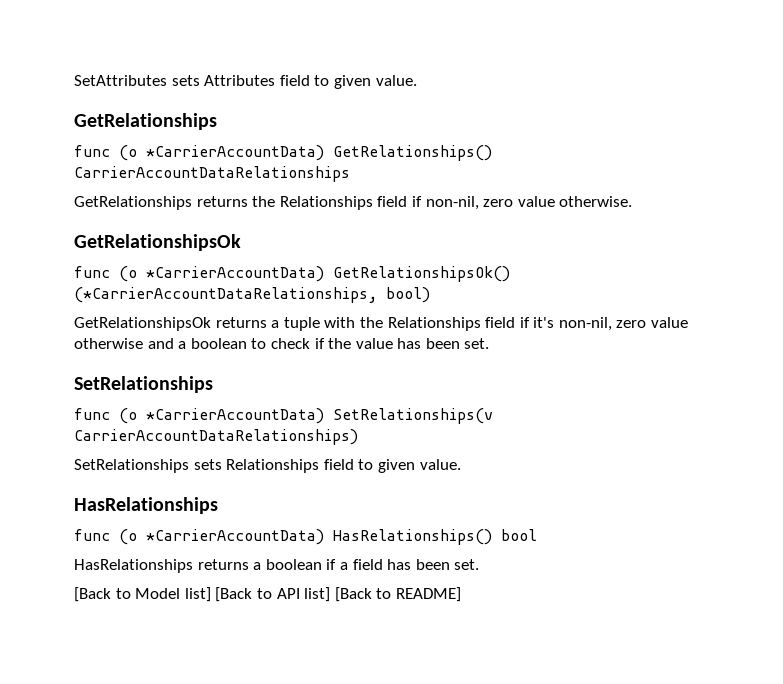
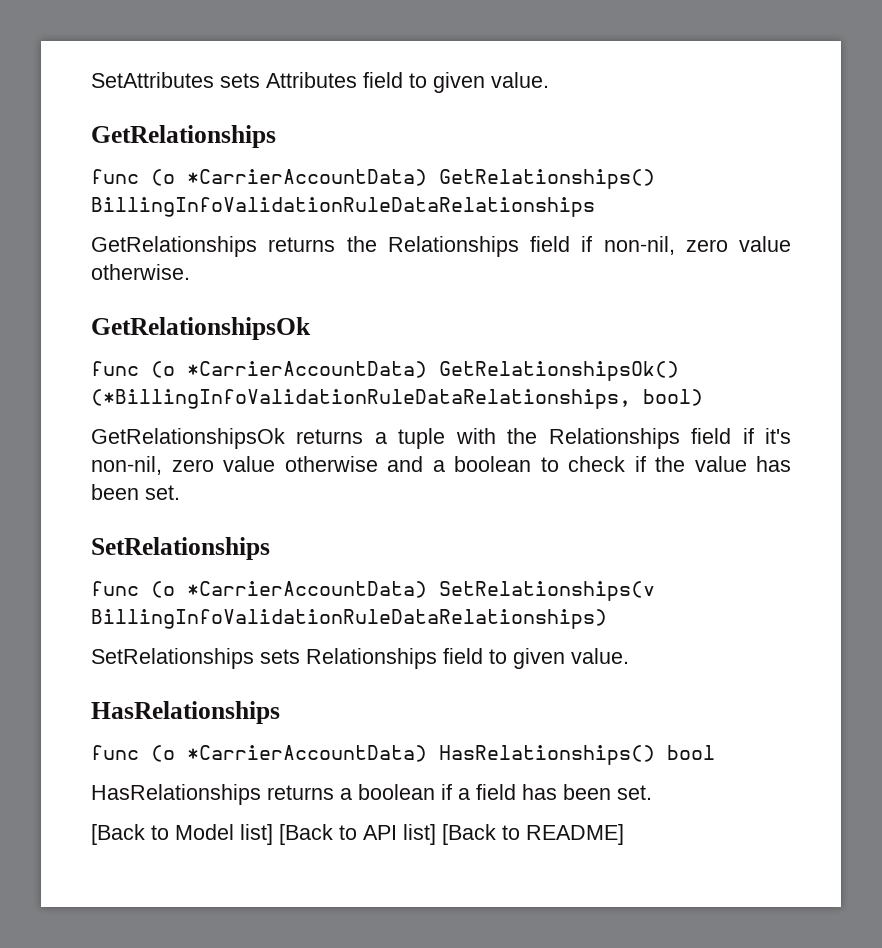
[74,166,350,182] CarrierAccountDataRelationships -> [91,197,595,217] BillingInfoValidationRuleDataRelationships
[74,287,377,303] (*CarrierAccountDataRelationships, -> [91,389,631,409] (*BillingInfoValidationRuleDataRelationships,
[74,429,358,445] CarrierAccountDataRelationships) -> [91,609,607,629] BillingInfoValidationRuleDataRelationships)

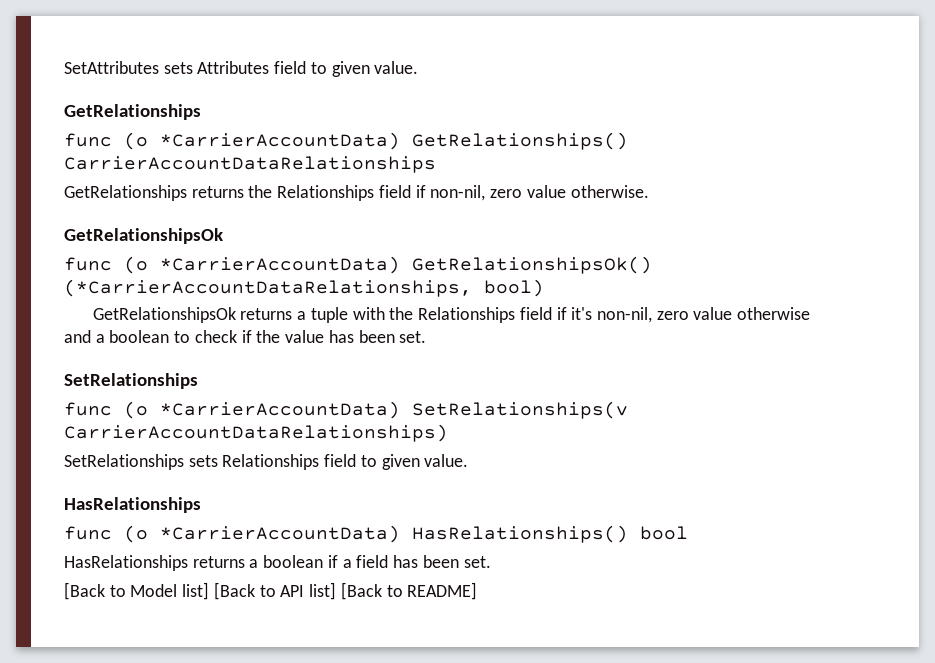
[91,197,595,217] BillingInfoValidationRuleDataRelationships -> [64,156,436,173] CarrierAccountDataRelationships
[91,389,631,409] (*BillingInfoValidationRuleDataRelationships, -> [64,279,472,297] (*CarrierAccountDataRelationships,
[91,609,607,629] BillingInfoValidationRuleDataRelationships) -> [64,424,448,442] CarrierAccountDataRelationships)

